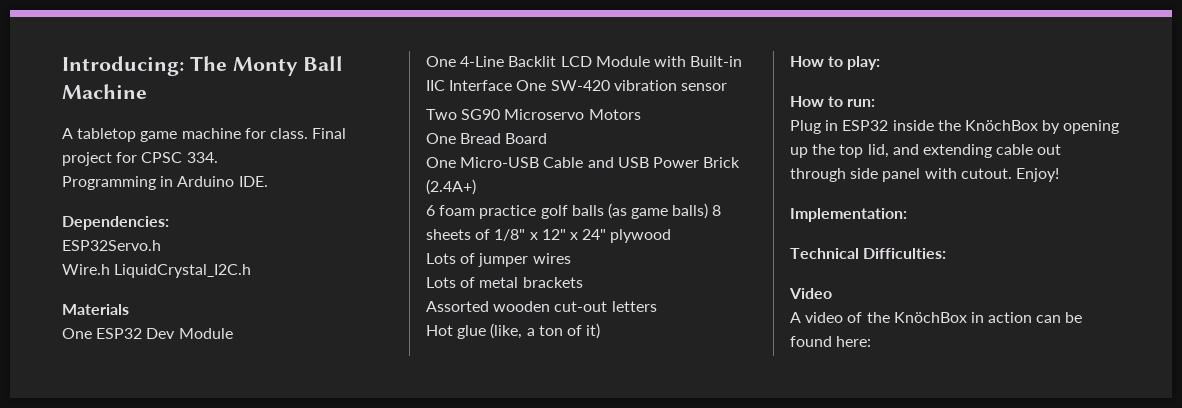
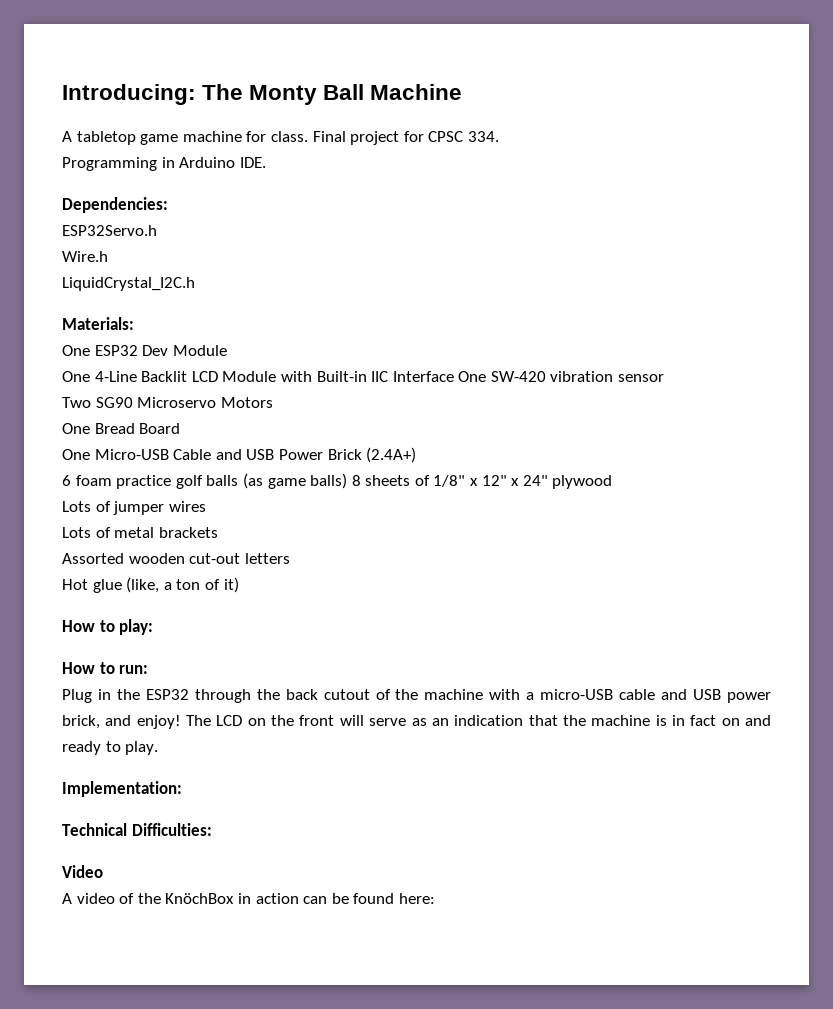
(110, 269) none -> (108, 256) //
[62,304,129,315] Materials -> [62,317,134,330] Materials:
[842,120,1120,134] [790,144,1062,158] [790,168,1059,182] ESP32 inside the KnöchBox by opening up the top lid, and extending cable out through side panel with cutout. Enjoy! -> [116,689,771,703] [62,715,772,729] [62,741,159,755] the ESP32 through the back cutout of the machine with a micro-USB cable and USB power brick, and enjoy! The LCD on the front will serve as an indication that the machine is in fact on and ready to play.

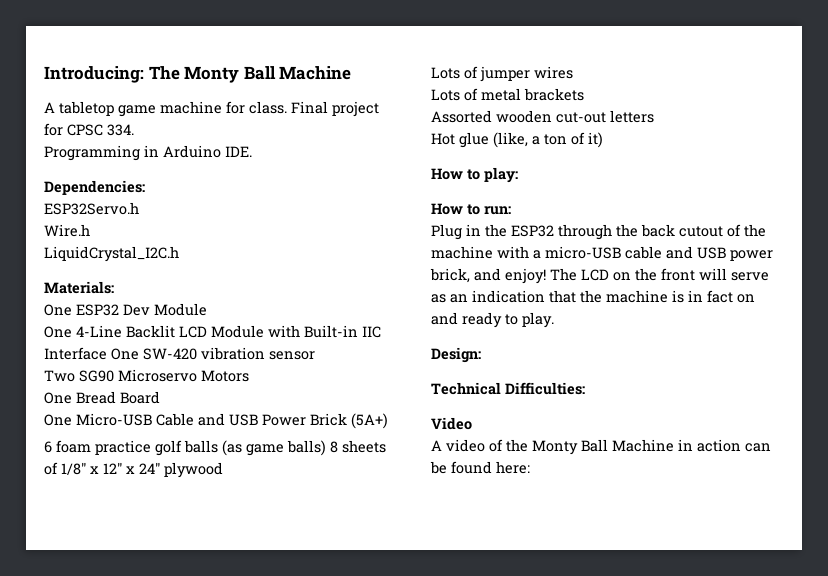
[366,447,417,463] (2.4A+) -> [351,413,388,429] (5A+)
[62,781,182,797] Implementation: -> [431,347,481,363] Design:
[165,893,235,904] KnöchBox -> [532,439,674,455] Monty Ball Machine

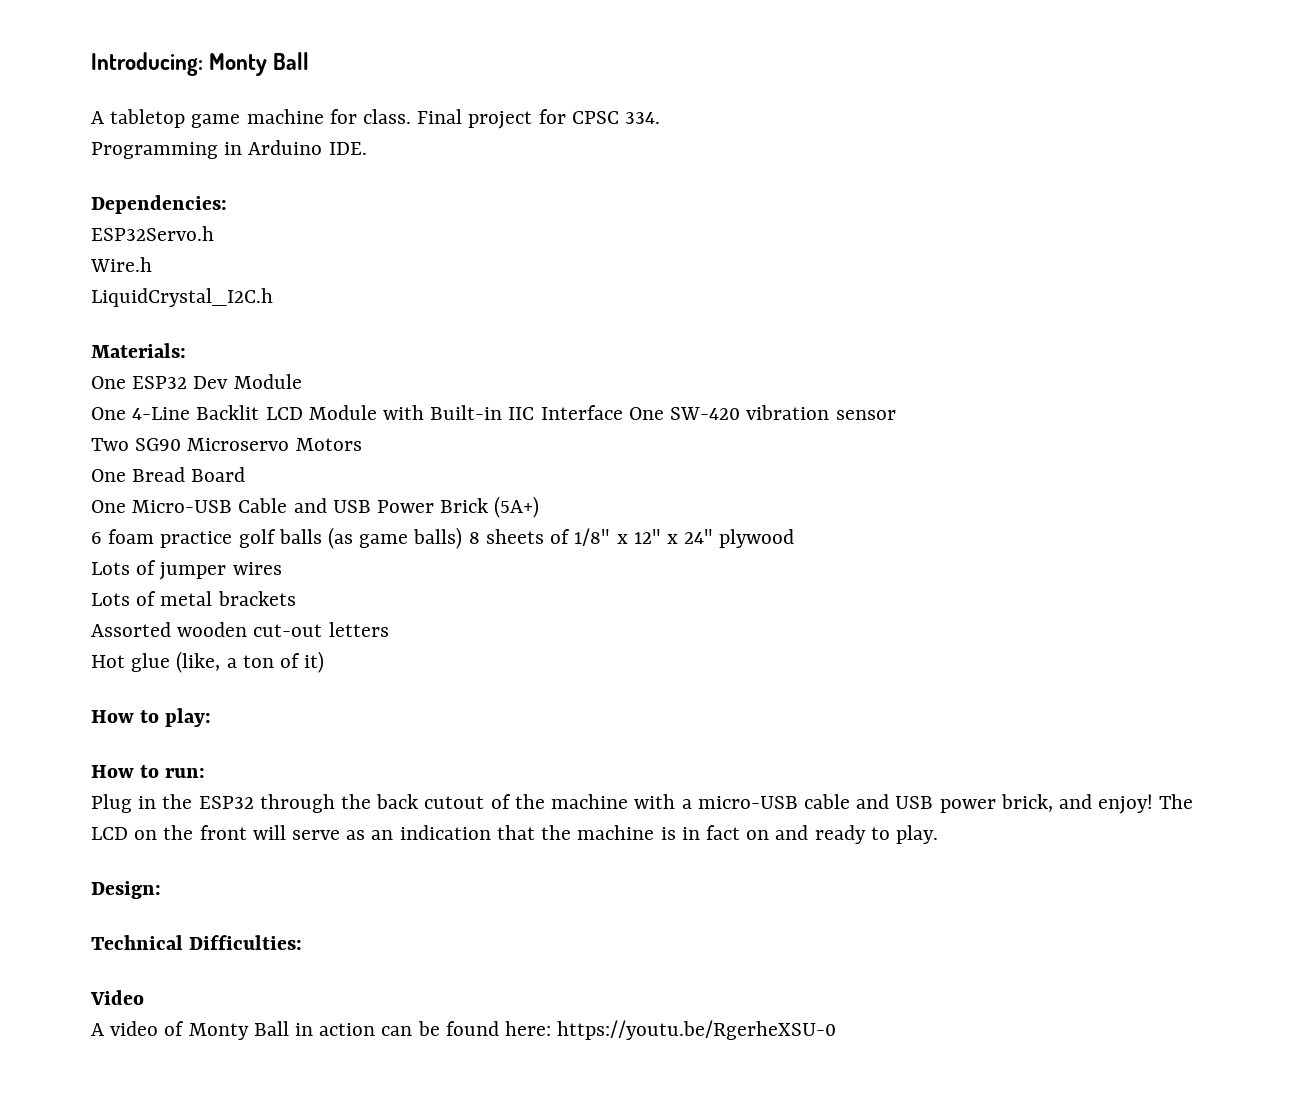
[148,66,352,83] The Monty Ball Machine -> [209,52,310,76] Monty Ball
[506,439,674,455] the Monty Ball Machine -> [188,1021,289,1040] Monty Ball
(530, 467) none -> [557,1020,837,1040] https://youtu.be/RgerheXSU-0

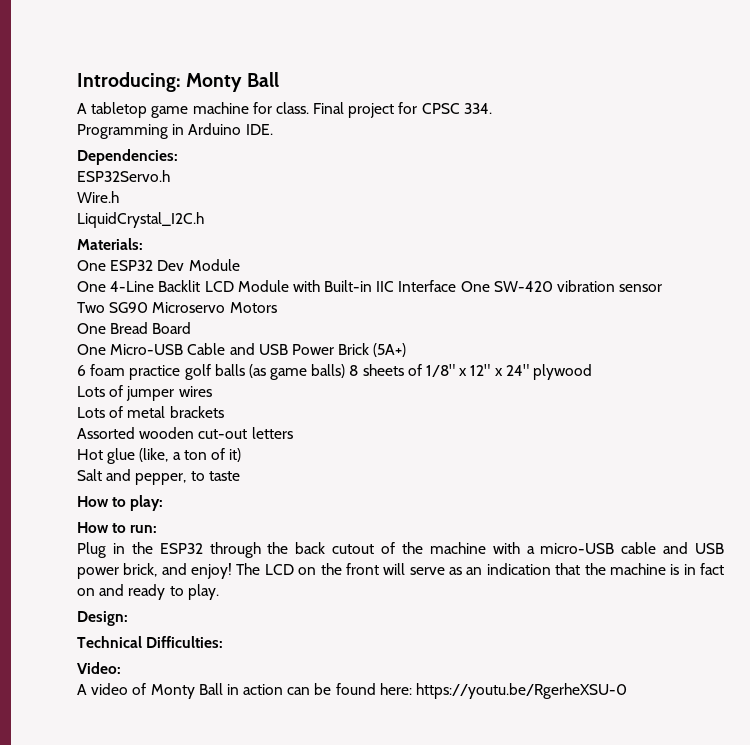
(325, 662) none -> [77,469,240,485] // Salt and pepper, to taste
[90,990,144,1005] Video -> [77,662,121,674] Video:

